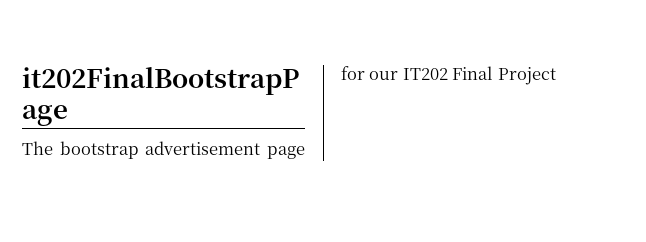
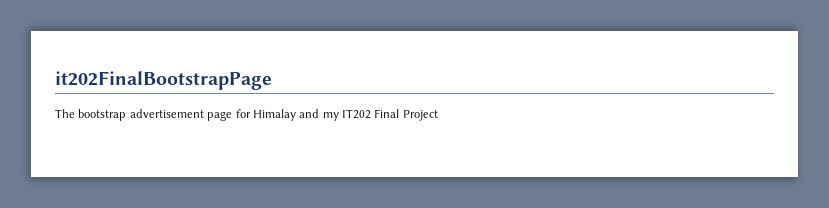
[369,71,399,80] our -> [252,109,339,121] Himalay and my

